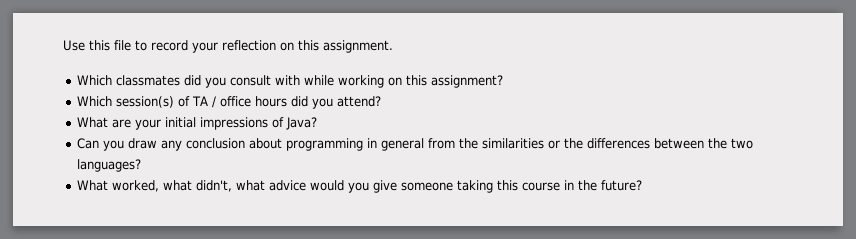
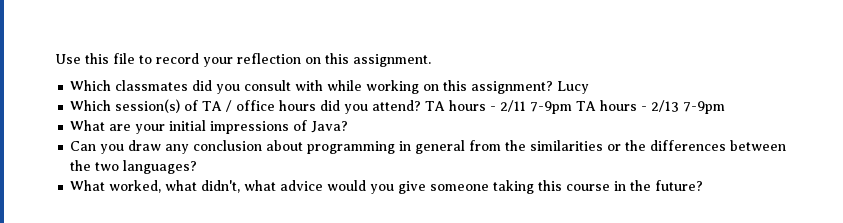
(504, 81) none -> [557,81,590,94] Lucy
(382, 101) none -> [425,100,726,114] TA hours - 2/11 7-9pm TA hours - 2/13 7-9pm

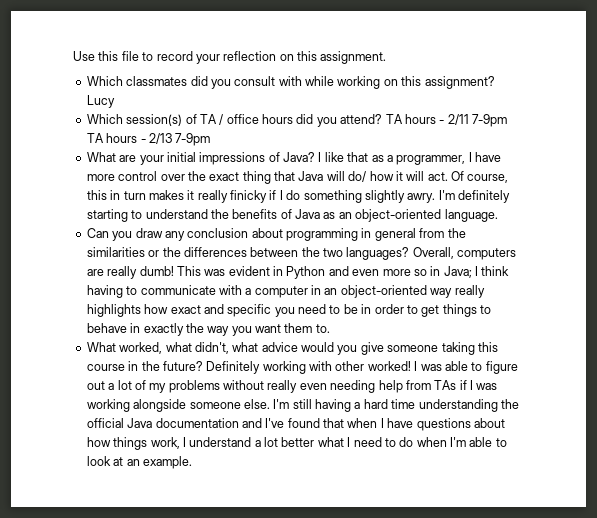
(349, 127) none -> [318,152,501,165] [86,171,509,184] [86,190,510,203] [86,209,498,222] I like that as a programmer, I have more control over the exact thing that Java will do/ how it will act. Of course, this in turn makes it really finicky if I do something slightly awry. I'm definitely starting to understand the benefits of Java as an object-oriented language.
(198, 167) none -> [412,247,517,260] [86,266,510,279] [86,285,485,298] [86,304,491,317] [86,323,330,336] Overall, computers are really dumb! This was evident in Python and even more so in Java; I think having to communicate with a computer in an object-oriented way really highlights how exact and specific you need to be in order to get things to behave in exactly the way you want them to.
(704, 185) none -> [206,361,518,374] [86,380,498,393] [86,399,519,412] [86,418,505,431] [86,437,507,450] [86,456,192,469] Definitely working with other worked! I was able to figure out a lot of my problems without really even needing help from TAs if I was working alongside someone else. I'm still having a hard time understanding the official Java documentation and I've found that when I have questions about how things work, I understand a lot better what I need to do when I'm able to look at an example.

